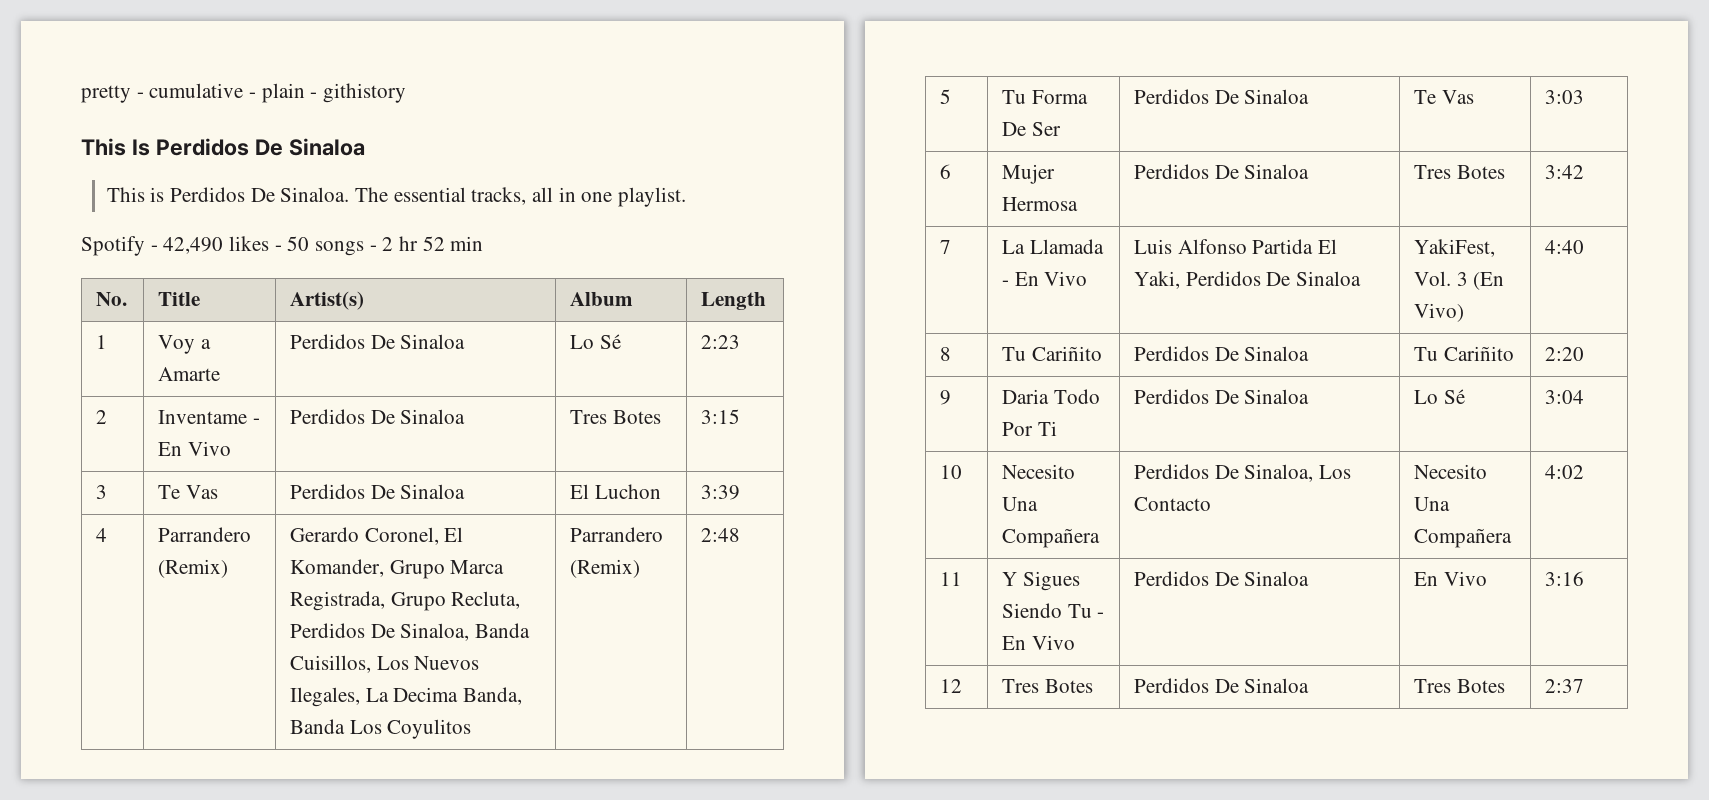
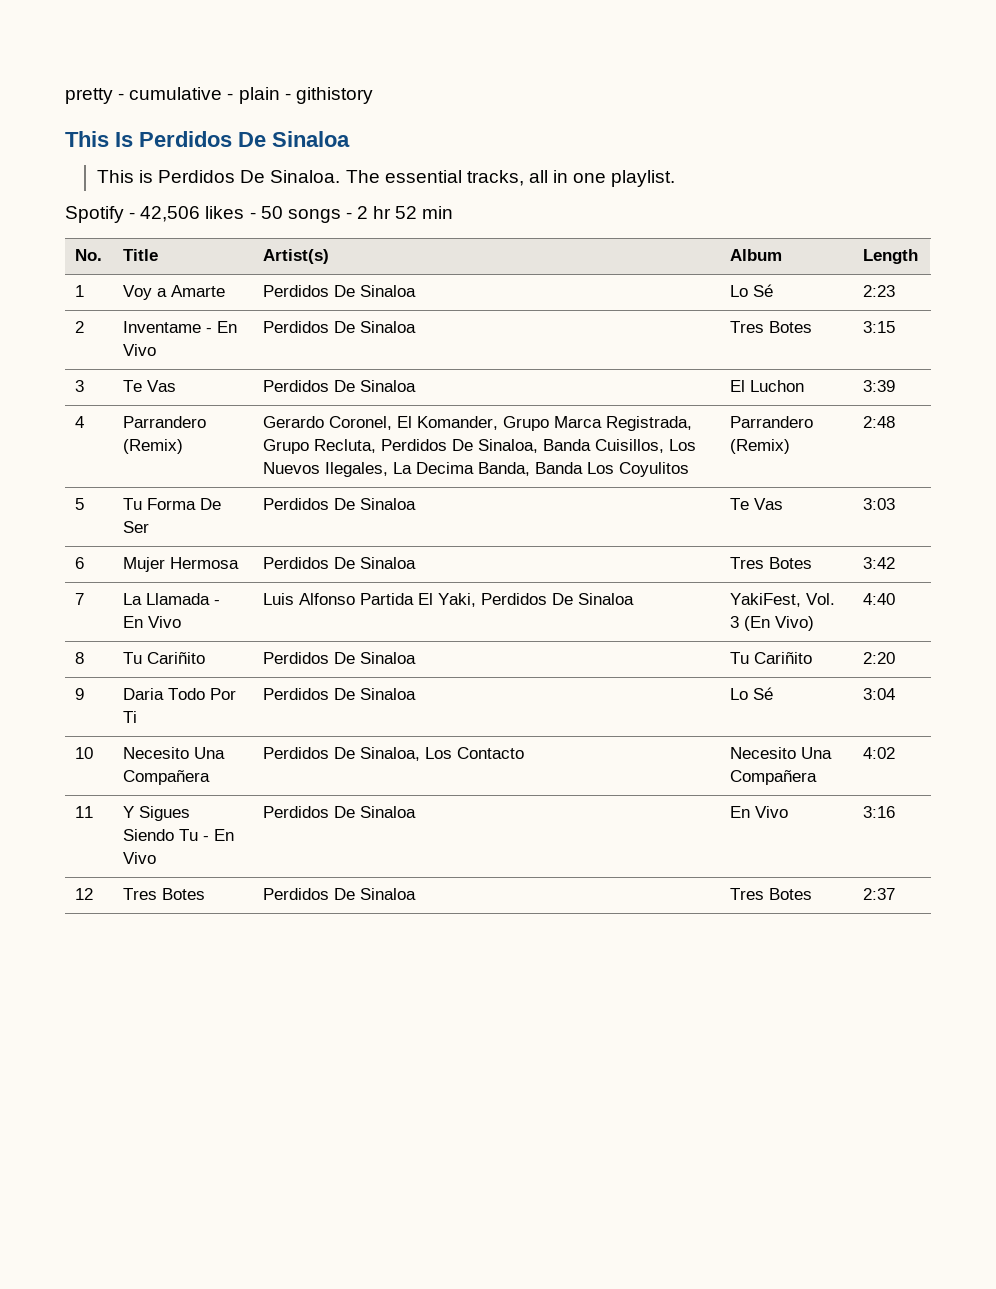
[163,237,224,254] 42,490 -> [140,206,201,222] 42,506

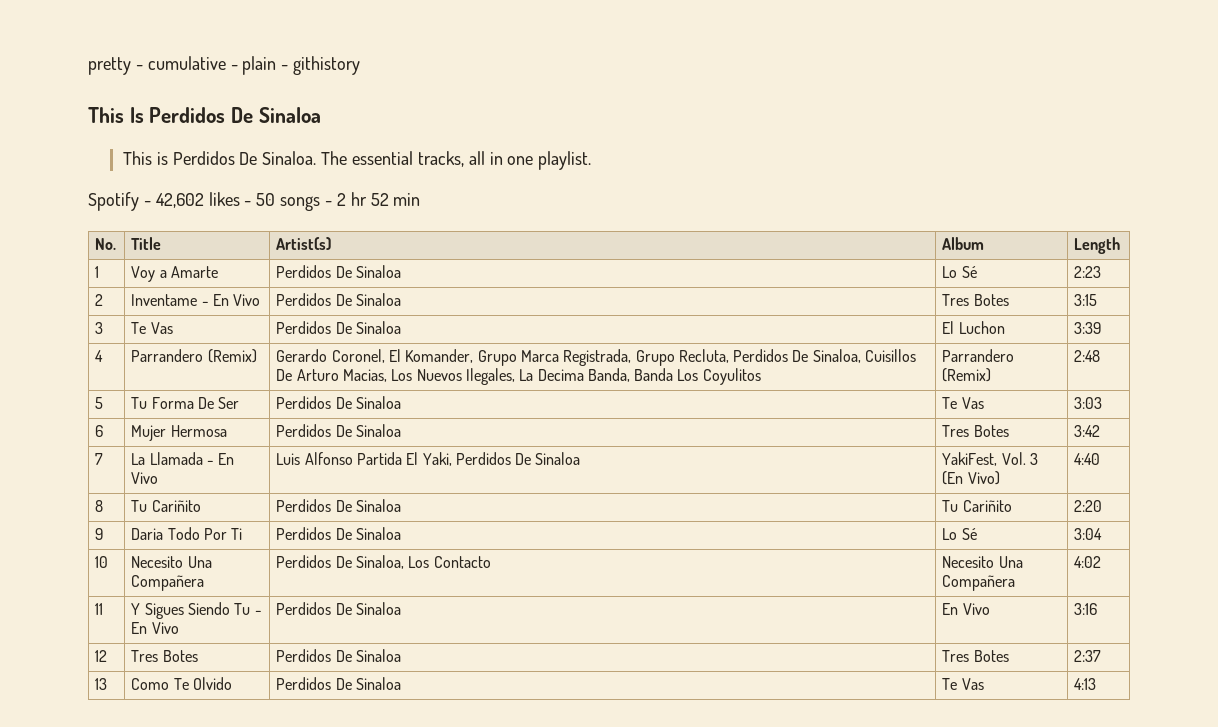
[140,206,201,222] 42,506 -> [155,193,204,208] 42,602
[543,439,665,453] Banda Cuisillos, -> [865,349,917,362] [276,369,387,382] Cuisillos De Arturo Macias,
(896, 894) none -> [95,678,108,690] [131,677,232,690] [276,677,401,690] [942,678,984,690] [1074,678,1097,690] // 13 | Como Te Olvido | Perdidos De Sinaloa | Te Vas | 4:13

